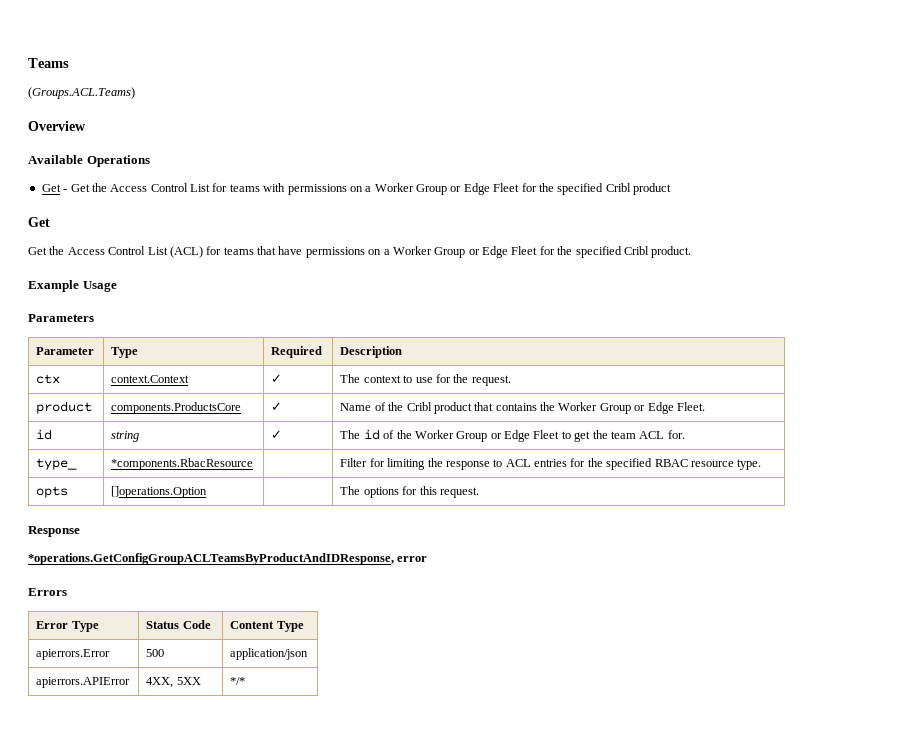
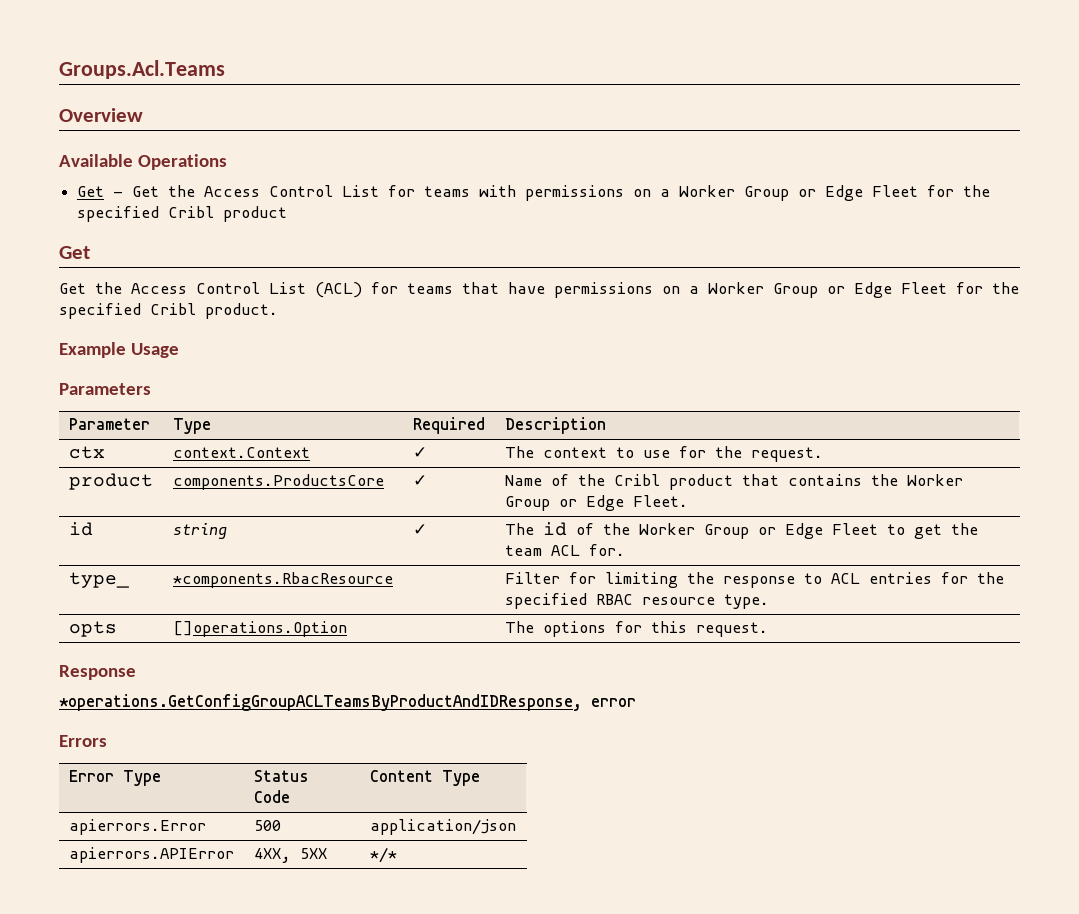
[28,58,69,68] [28,87,135,99] Teams // (Groups.ACL.Teams) -> [59,60,225,79] Groups.Acl.Teams

